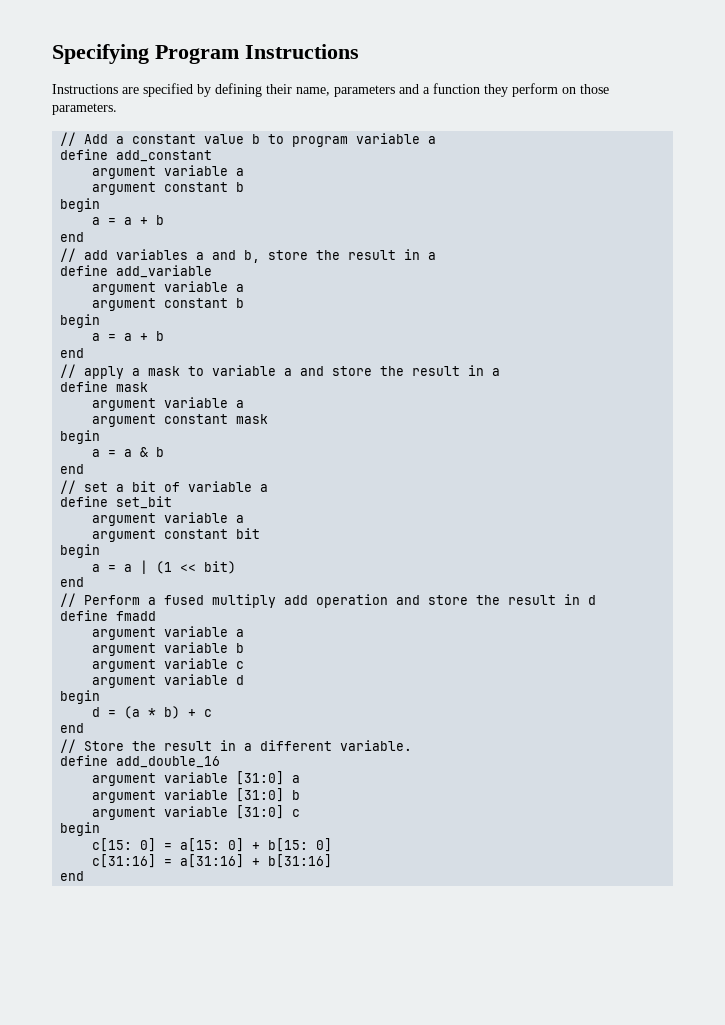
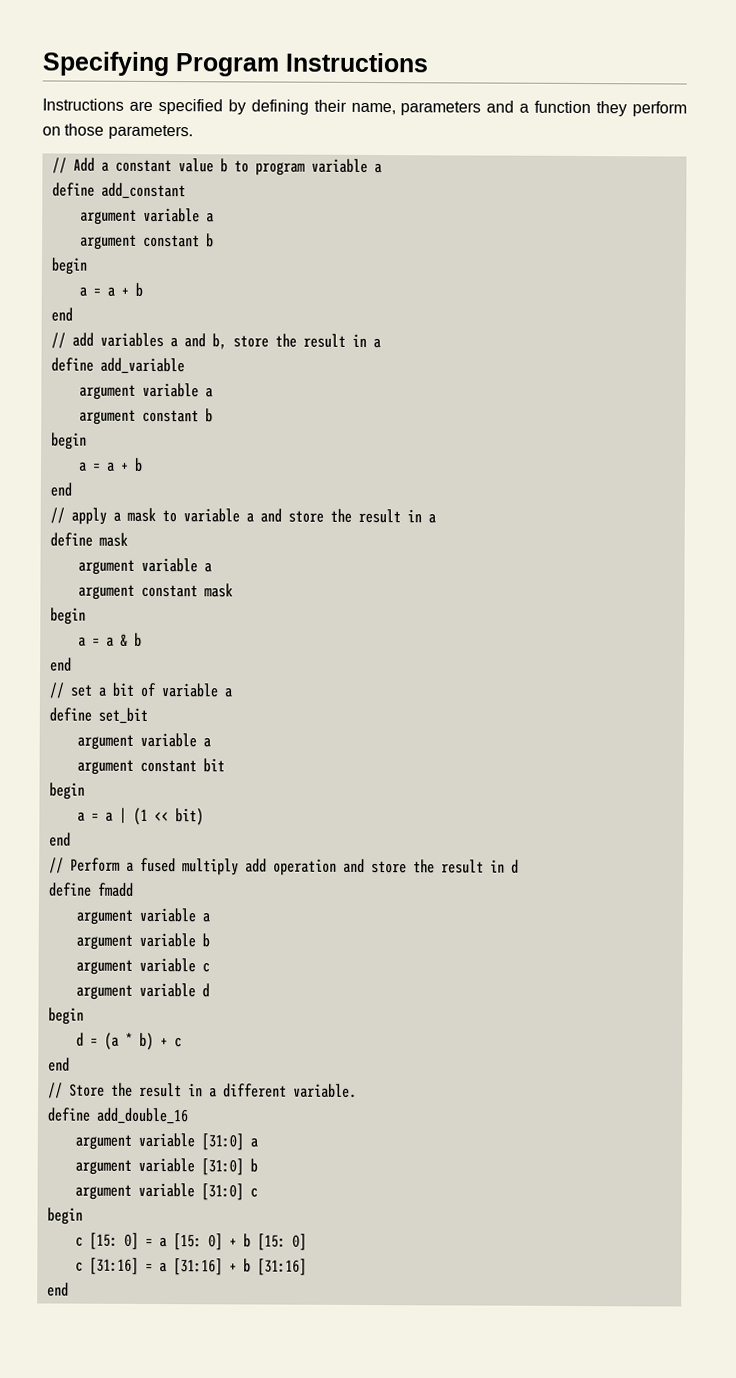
[92,838,333,852] [92,854,333,868] c[15: 0] = a[15: 0] + b[15: 0] // c[31:16] = a[31:16] + b[31:16] -> [74,1232,307,1251] [74,1257,307,1276] c [15: 0] = a [15: 0] + b [15: 0] // c [31:16] = a [31:16] + b [31:16]

